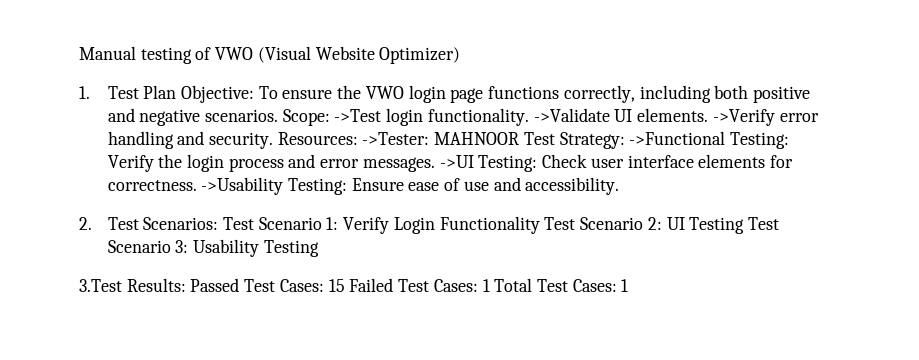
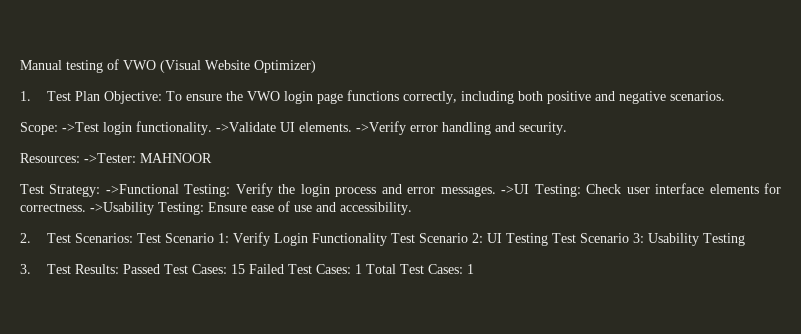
(279, 115) none -> (726, 96) //
(274, 140) none -> (567, 128) //
(520, 138) none -> (212, 158) //
[79,279,122,292] 3.Test -> [20,264,72,274] 3. Test

